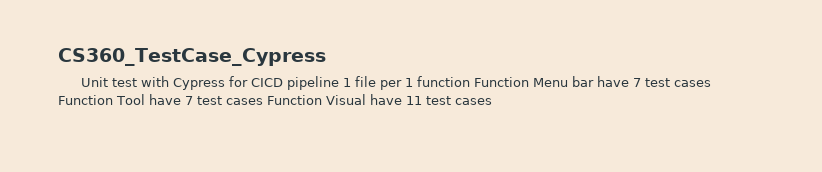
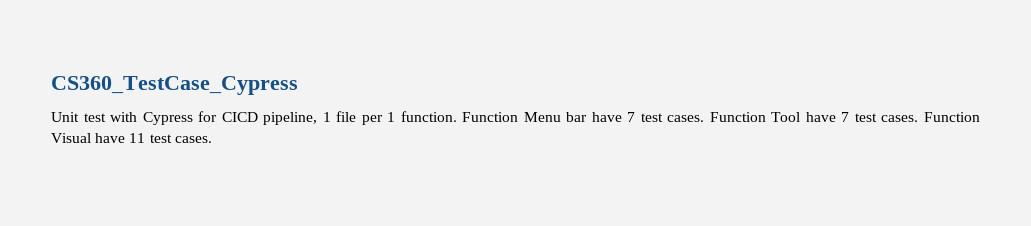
[287,76,340,90] pipeline -> [263,112,318,125] pipeline,
[417,76,471,87] function -> [400,111,457,122] function.
[674,80,712,87] cases -> [667,115,705,122] cases.
[225,98,263,105] cases -> [881,115,919,122] cases.
[454,98,492,105] cases -> [174,136,212,143] cases.

